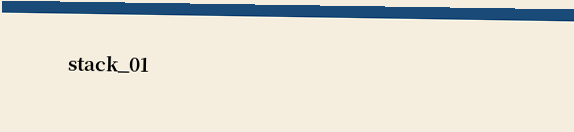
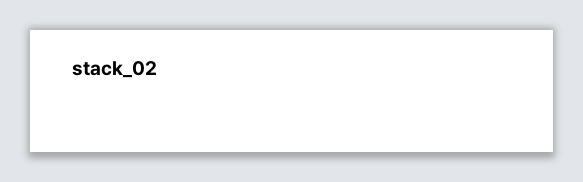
[67,54,150,74] stack_01 -> [72,61,157,78] stack_02

